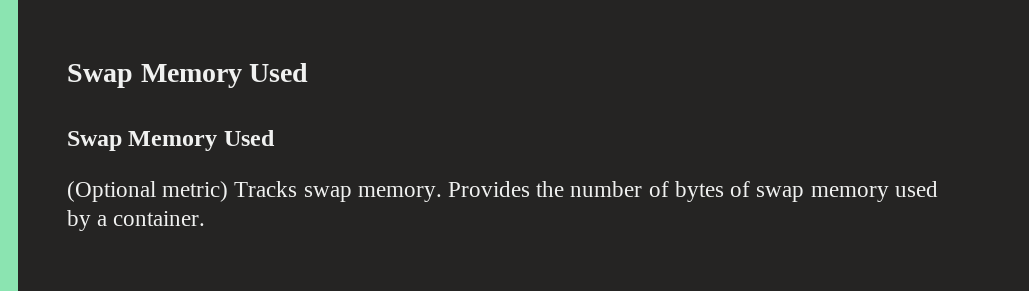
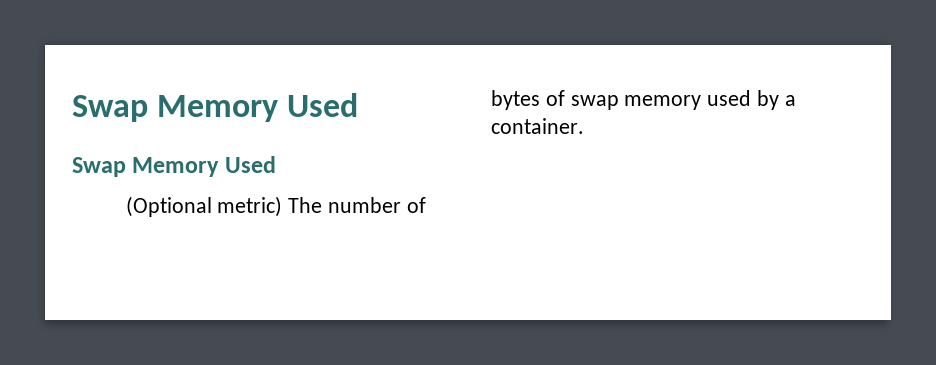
[234,181,565,202] Tracks swap memory. Provides the -> [288,197,323,213] The

